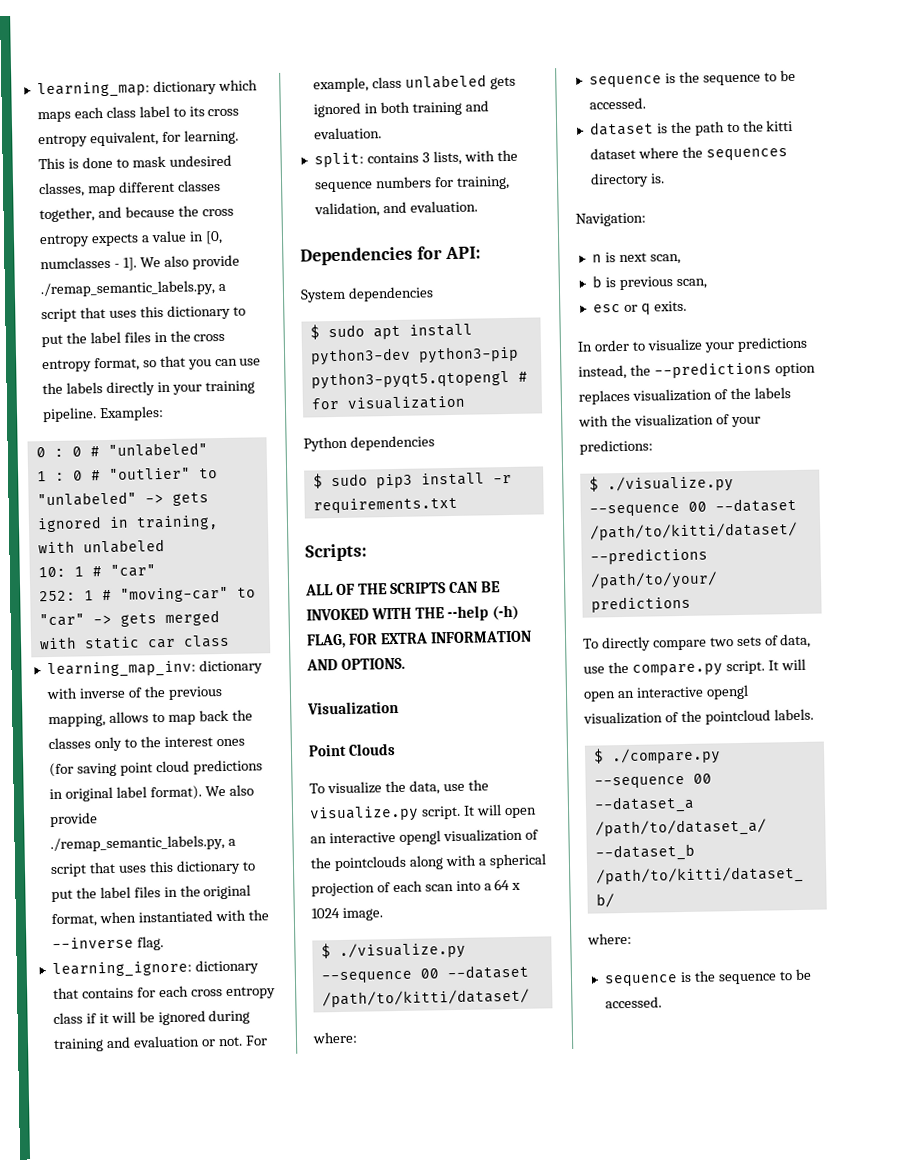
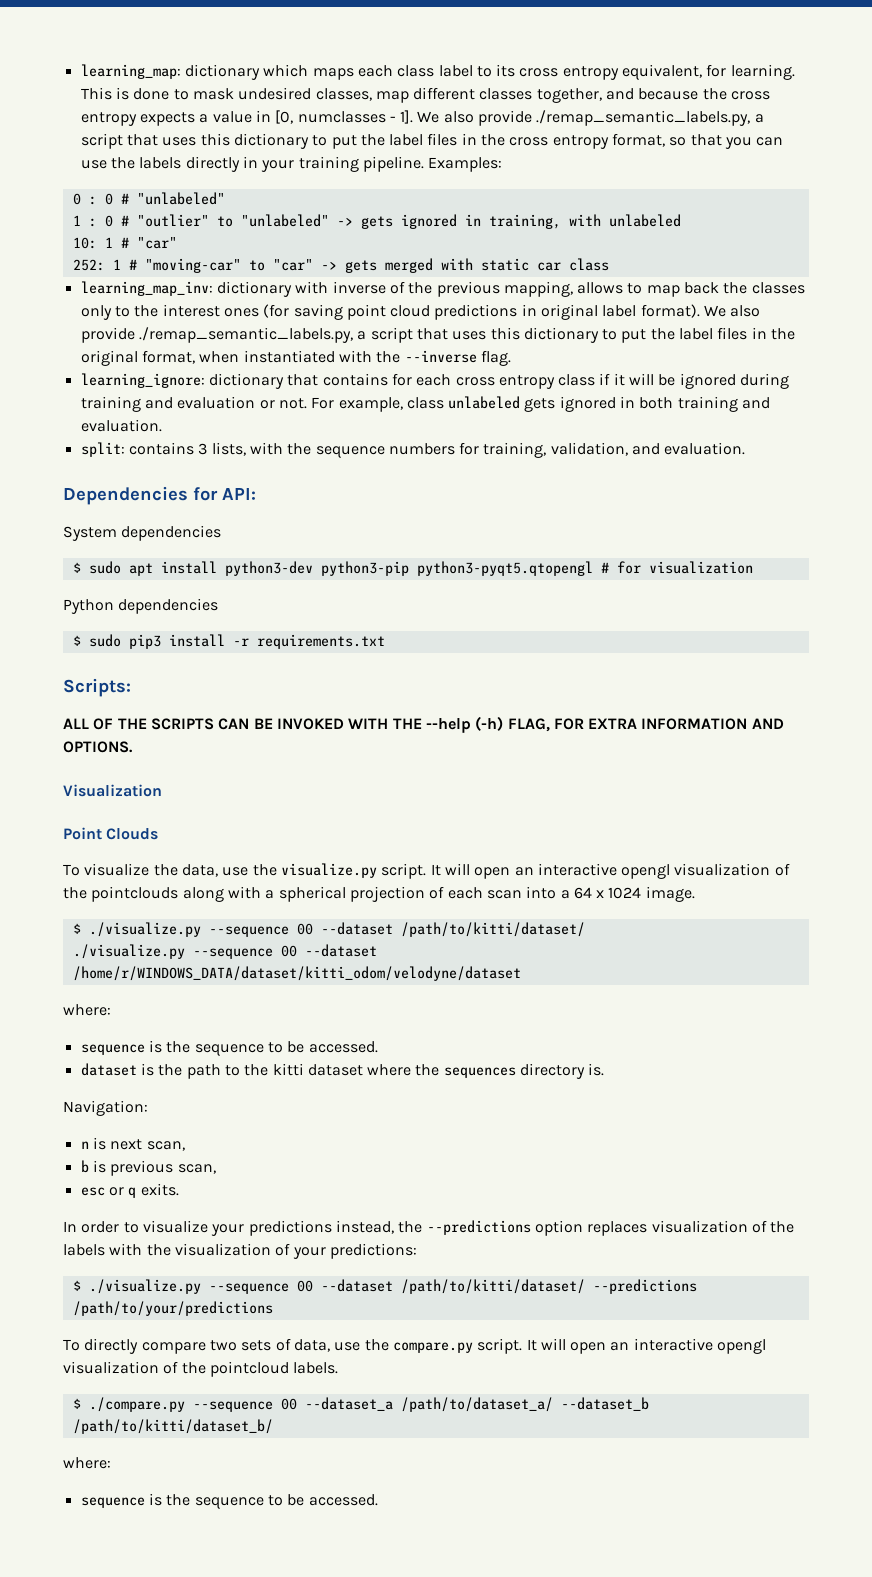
(530, 998) none -> [72,944,377,959] [72,966,521,981] // ./visualize.py --sequence 00 --dataset /home/r/WINDOWS_DATA/dataset/kitti_odom/velodyne/dataset

